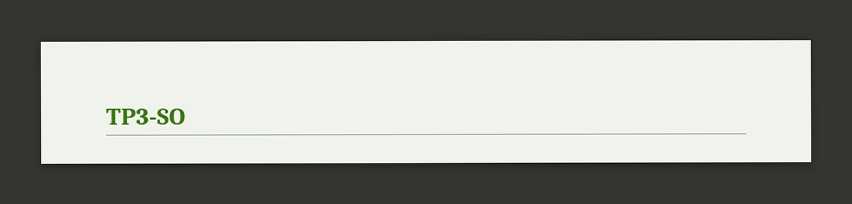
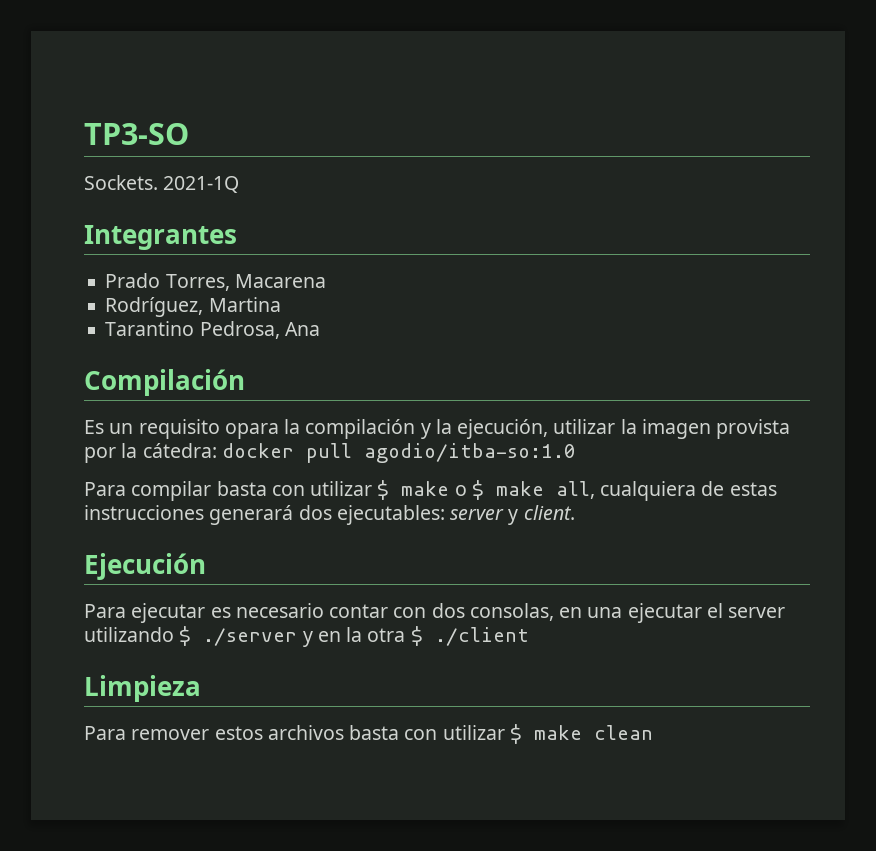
(186, 116) none -> [84,175,240,193] [84,225,237,250] [105,273,326,291] [105,297,281,317] [105,321,320,339] [84,369,245,396] [84,419,791,439] [84,443,576,463] [84,480,777,501] [84,505,575,525] [84,553,206,580] [84,603,786,623] [84,626,529,647] [84,675,201,702] [84,724,653,744] // Sockets. 2021-1Q // Integrantes // Prado Torres, Macarena // Rodríguez, Martina // Tarantino Pedrosa, Ana // Compilación // Es un requisito opara la compilación y la ejecución, utilizar la imagen provista por la cátedra: docker pull agodio/itba-so:1.0 // Para compilar basta con utilizar $ make o $ make all, cualquiera de estas instrucciones generará dos ejecutables: server y client. // Ejecución // Para ejecutar es necesario contar con dos consolas, en una ejecutar el server utilizando $ ./server y en la otra $ ./client // Limpieza // Para remover estos archivos basta con utilizar $ make clean

